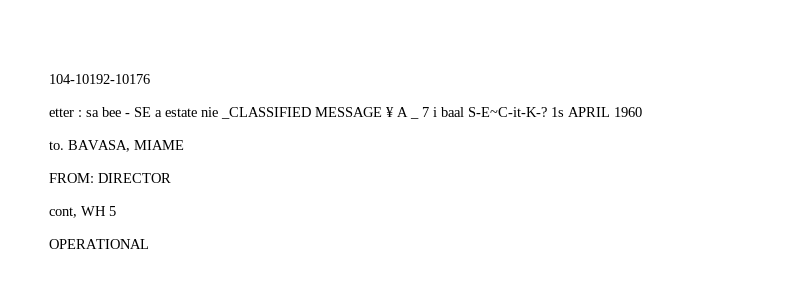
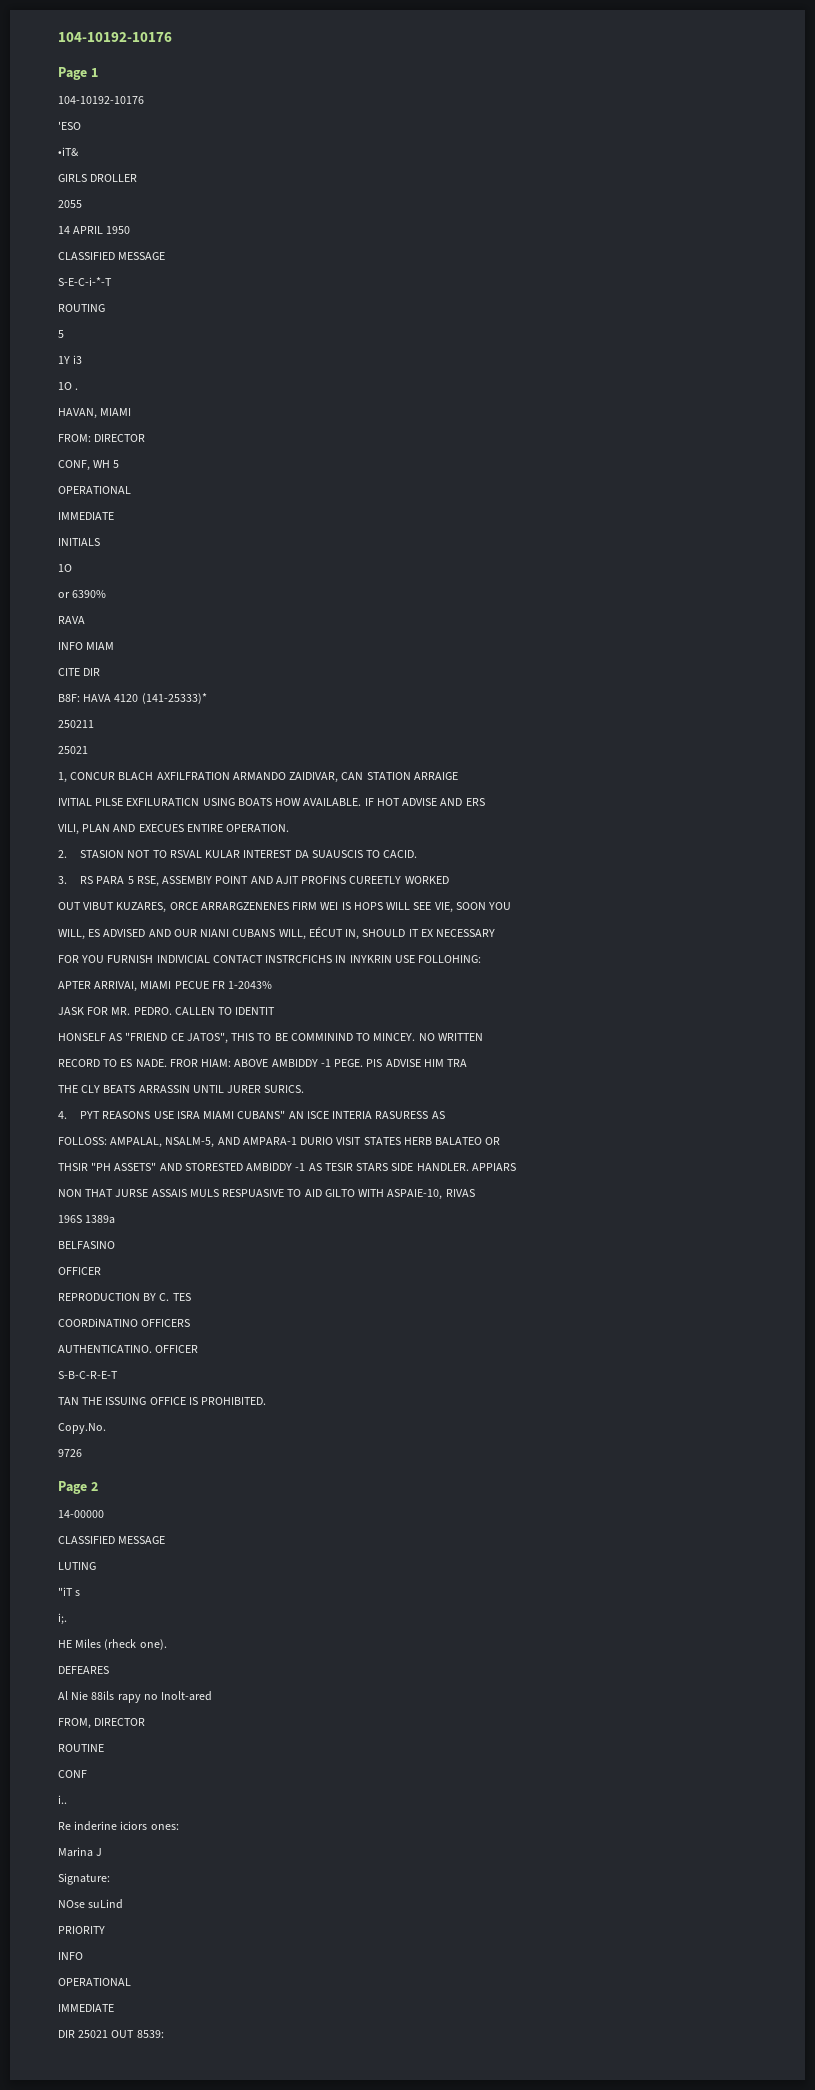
[49,74,150,84] [49,107,408,119] [410,117,419,119] [422,107,642,117] [49,140,184,152] 104-10192-10176 // etter : sa bee - SE a estate nie _CLASSIFIED MESSAGE ¥ A _ 7 i baal S-E~C-it-K-? 1s APRIL 1960 // to. BAVASA, MIAME -> [58,32,172,42] [58,67,98,80] [58,96,144,104] [58,121,81,130] [58,147,79,156] [58,174,138,182] [58,200,82,208] [58,226,131,234] [58,252,166,260] [58,277,112,286] [58,304,105,312] [58,330,64,338] [58,355,83,364] [58,382,79,390] [58,408,132,419] 104-10192-10176 // Page 1 // 104-10192-10176 // 'ESO // •iT& // GIRLS DROLLER // 2055 // 14 APRIL 1950 // CLASSIFIED MESSAGE // S-E-C-i-*-T // ROUTING // 5 // 1Y i3 // 1O . // HAVAN, MIAMI
[49,207,77,218] cont, -> [58,460,90,471] CONF,
(149, 244) none -> [58,512,114,520] [58,538,100,546] [58,564,72,572] [58,590,107,598] [58,616,85,624] [58,642,115,650] [58,668,101,676] [58,693,207,704] [58,720,94,728] [58,746,88,754] [58,772,458,783] [58,798,485,806] [58,824,290,835] [58,850,418,858] [58,876,449,887] [58,902,512,913] [58,926,496,940] [58,955,482,963] [58,981,273,992] [58,1007,276,1015] [58,1032,483,1044] [58,1059,468,1067] [58,1085,305,1093] [58,1110,445,1119] [58,1137,501,1148] [58,1162,516,1171] [58,1189,475,1200] [58,1215,116,1224] [58,1241,115,1249] [58,1267,101,1275] [58,1293,191,1301] [58,1318,191,1327] [58,1345,199,1353] [58,1371,118,1379] [58,1397,267,1405] [58,1423,106,1434] [58,1449,82,1457] [58,1481,98,1494] [58,1510,104,1518] [58,1536,166,1544] [58,1562,96,1570] [58,1587,81,1596] [58,1613,67,1625] [58,1639,167,1650] [58,1666,109,1674] [58,1691,213,1703] [58,1718,146,1729] [58,1744,104,1752] [58,1770,87,1778] [58,1795,67,1804] [58,1821,179,1831] [58,1847,103,1857] [58,1873,110,1885] [58,1899,124,1909] [58,1926,105,1934] [58,1952,83,1960] [58,1978,131,1986] [58,2004,114,2012] [58,2030,164,2038] // IMMEDIATE // INITIALS // 1O // or 6390% // RAVA // INFO MIAM // CITE DIR // B8F: HAVA 4120 (141-25333)* // 250211 // 25021 // 1, CONCUR BLACH AXFILFRATION ARMANDO ZAIDIVAR, CAN STATION ARRAIGE // IVITIAL PILSE EXFILURATICN USING BOATS HOW AVAILABLE. IF HOT ADVISE AND ERS // VILI, PLAN AND EXECUES ENTIRE OPERATION. // 2. STASION NOT TO RSVAL KULAR INTEREST DA SUAUSCIS TO CACID. // 3. RS PARA 5 RSE, ASSEMBIY POINT AND AJIT PROFINS CUREETLY WORKED // OUT VIBUT KUZARES, ORCE ARRARGZENENES FIRM WEI IS HOPS WILL SEE VIE, SOON YOU // WILL, ES ADVISED AND OUR NIANI CUBANS WILL, EÉCUT IN, SHOULD IT EX NECESSARY // FOR YOU FURNISH INDIVICIAL CONTACT INSTRCFICHS IN INYKRIN USE FOLLOHING: // APTER ARRIVAI, MIAMI PECUE FR 1-2043% // JASK FOR MR. PEDRO. CALLEN TO IDENTIT // HONSELF AS "FRIEND CE JATOS", THIS TO BE COMMININD TO MINCEY. NO WRITTEN // RECORD TO ES NADE. FROR HIAM: ABOVE AMBIDDY -1 PEGE. PIS ADVISE HIM TRA // THE CLY BEATS ARRASSIN UNTIL JURER SURICS. // 4. PYT REASONS USE ISRA MIAMI CUBANS" AN ISCE INTERIA RASURESS AS // FOLLOSS: AMPALAL, NSALM-5, AND AMPARA-1 DURIO VISIT STATES HERB BALATEO OR // THSIR "PH ASSETS" AND STORESTED AMBIDDY -1 AS TESIR STARS SIDE HANDLER. APPIARS // NON THAT JURSE ASSAIS MULS RESPUASIVE TO AID GILTO WITH ASPAIE-10, RIVAS // 196S 1389a // BELFASINO // OFFICER // REPRODUCTION BY C. TES // COORDiNATINO OFFICERS // AUTHENTICATINO. OFFICER // S-B-C-R-E-T // TAN THE ISSUING OFFICE IS PROHIBITED. // Copy.No. // 9726 // Page 2 // 14-00000 // CLASSIFIED MESSAGE // LUTING // "iT s // i;. // HE Miles (rheck one). // DEFEARES // Al Nie 88ils rapy no Inolt-ared // FROM, DIRECTOR // ROUTINE // CONF // i.. // Re inderine iciors ones: // Marina J // Signature: // NOse suLind // PRIORITY // INFO // OPERATIONAL // IMMEDIATE // DIR 25021 OUT 8539:

